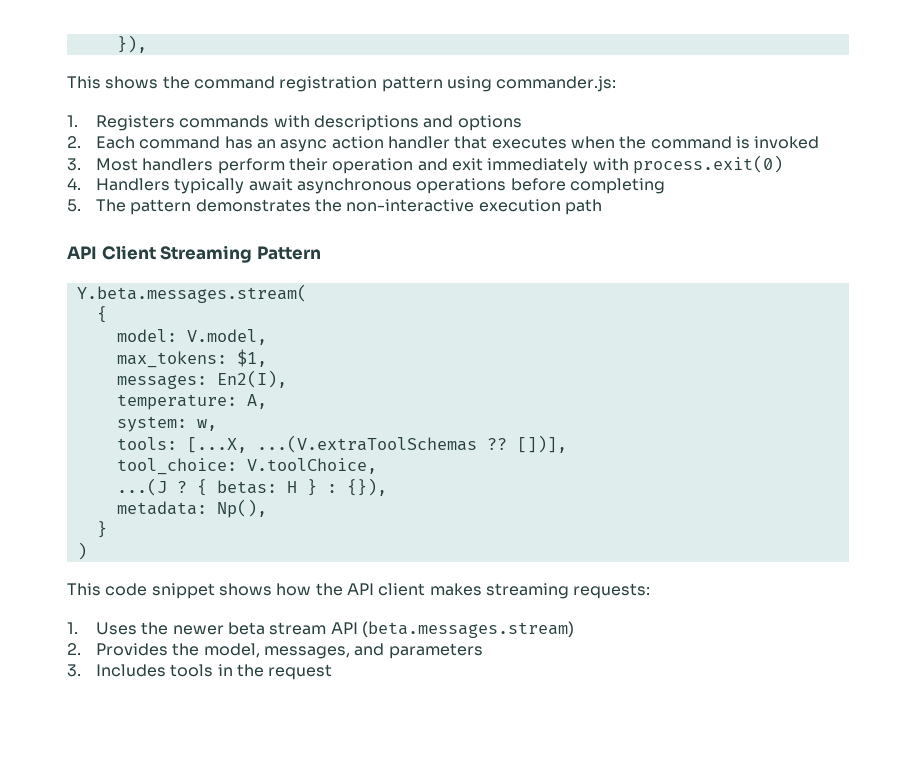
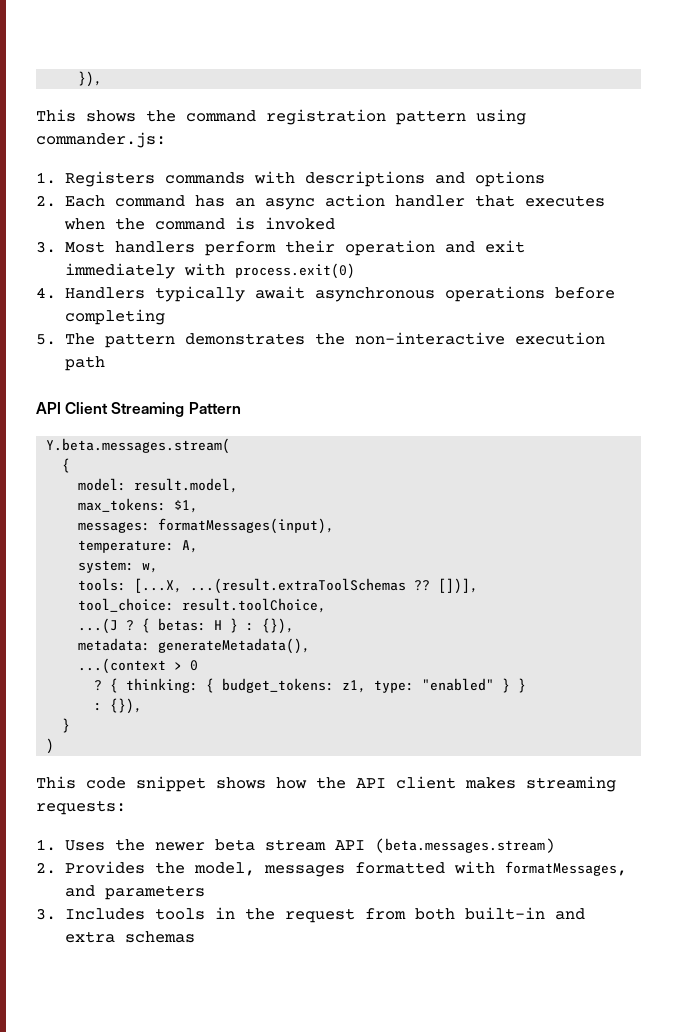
[186,329,267,345] V.model, -> [134,478,239,493] result.model,
[216,370,287,388] En2(I), -> [158,518,335,534] formatMessages(input),
[256,435,477,453] ...(V.extraToolSchemas -> [190,578,407,594] ...(result.extraToolSchemas
[246,458,377,474] V.toolChoice, -> [182,598,327,613] result.toolChoice,
[216,499,267,518] Np(), -> [158,638,311,654] [78,658,199,674] [94,678,527,693] [94,698,143,714] generateMetadata(), // ...(context > 0 // ? { thinking: { budget_tokens: z1, type: "enabled" } } // : {}),
[263,646,350,659] messages, -> [264,861,628,877] messages formatted with formatMessages,
(333, 672) none -> [365,907,586,920] [65,931,196,943] from both built-in and extra schemas

